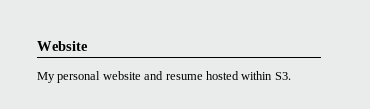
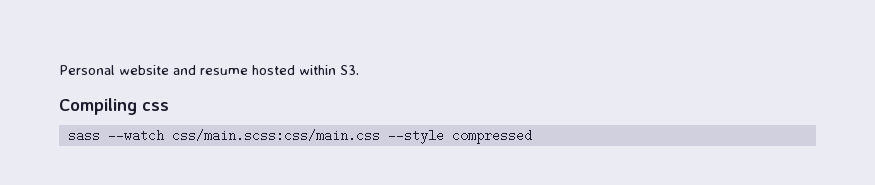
[37,41,88,51] [37,71,101,83] Website // My personal -> [59,65,115,75] Personal
(291, 76) none -> [59,98,169,115] [67,129,532,144] // Compiling css // sass --watch css/main.scss:css/main.css --style compressed

